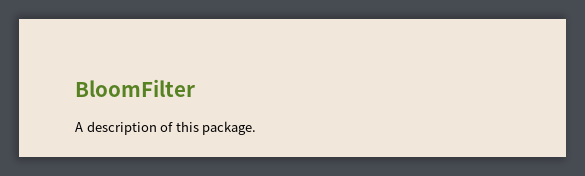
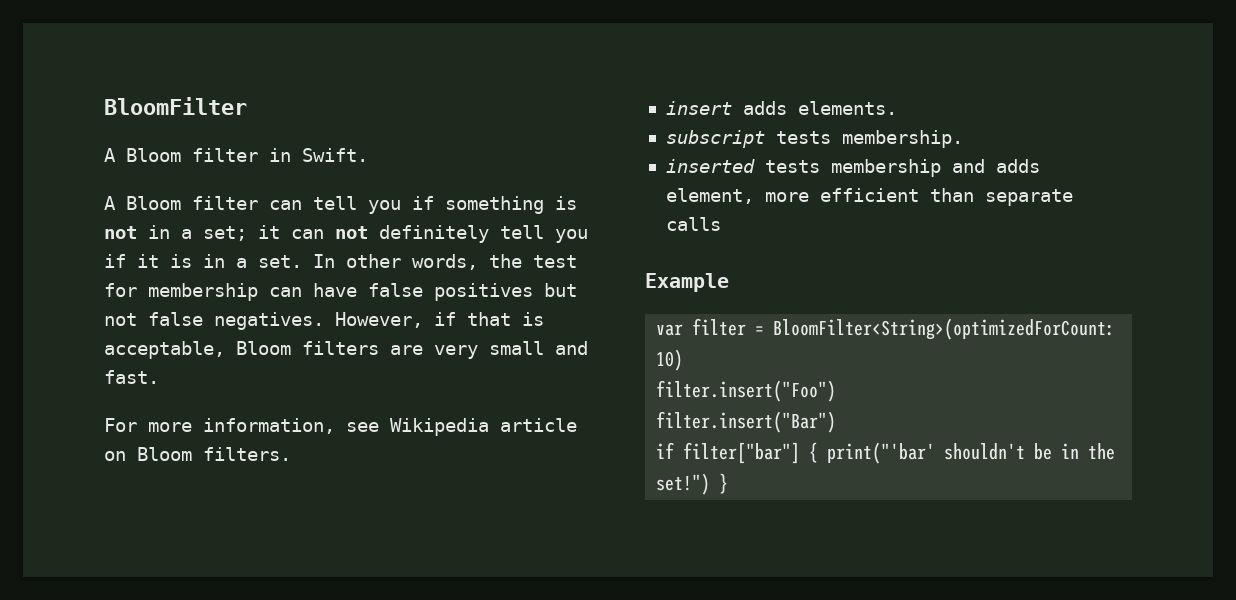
[86,121,257,135] description of this package. -> [126,148,368,162] [104,196,577,214] [104,225,588,243] [104,254,577,270] [104,283,577,301] [104,312,544,330] [104,341,588,359] [104,370,159,384] [104,418,577,436] [104,447,291,461] [665,101,897,115] [665,130,963,148] [665,159,1040,177] [665,188,1073,206] [665,217,721,231] [645,273,729,292] [656,318,1116,340] [656,349,684,371] [656,380,837,402] [656,411,837,433] [656,442,1116,464] [656,473,729,495] Bloom filter in Swift. // A Bloom filter can tell you if something is not in a set; it can not definitely tell you if it is in a set. In other words, the test for membership can have false positives but not false negatives. However, if that is acceptable, Bloom filters are very small and fast. // For more information, see Wikipedia article on Bloom filters. // insert adds elements. // subscript tests membership. // inserted tests membership and adds element, more efficient than separate calls // Example // var filter = BloomFilter<String>(optimizedForCount: 10) // filter.insert("Foo") // filter.insert("Bar") // if filter["bar"] { print("'bar' shouldn't be in the set!") }

